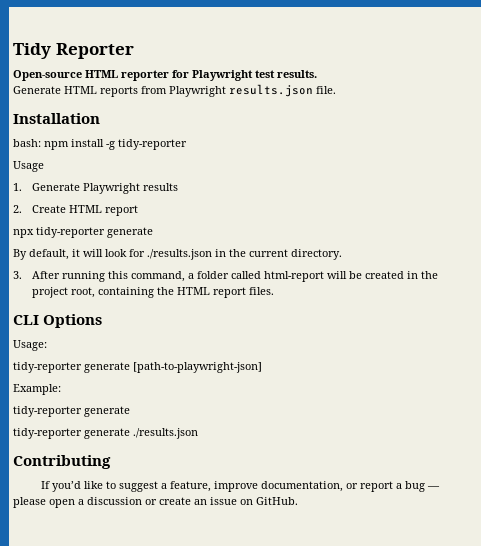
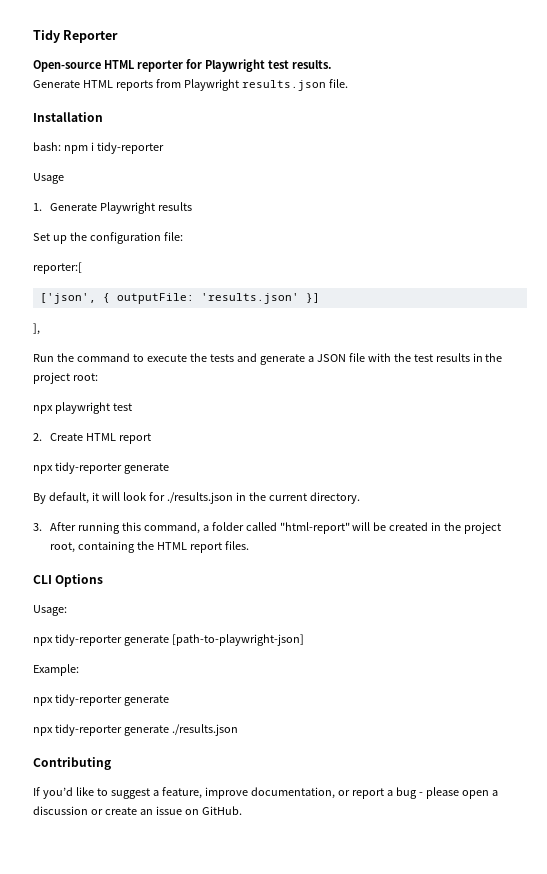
[71,139,115,150] install -g -> [90,142,94,151] i
(179, 187) none -> [33,232,183,244] [33,262,82,274] [39,293,320,304] [33,323,40,335] [33,353,503,365] [33,372,98,384] [33,402,132,414] // Set up the configuration file: // reporter:[ // ['json', { outputFile: 'results.json' }] // ], // Run the command to execute the tests and generate a JSON file with the test results in the project root: // npx playwright test
[264,271,325,282] html-report -> [279,522,350,534] "html-report"
(47, 345) none -> [33,637,53,646] npx
[13,406,130,417] tidy-reporter generate // -> [33,694,169,706] [33,727,53,736] npx tidy-reporter generate // npx
[427,486,441,489] — -> [418,792,423,796] -

